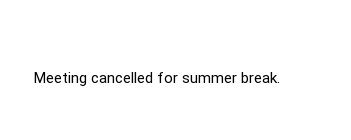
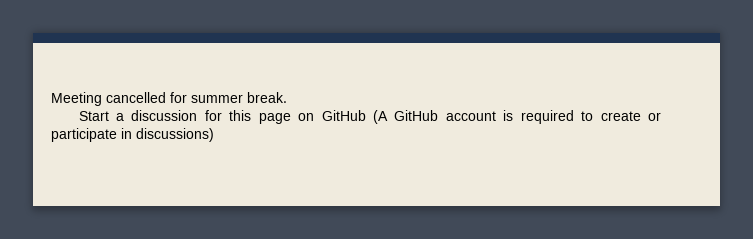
(281, 77) none -> [78,110,662,124] [51,128,214,142] // Start a discussion for this page on GitHub (A GitHub account is required to create or participate in discussions)

